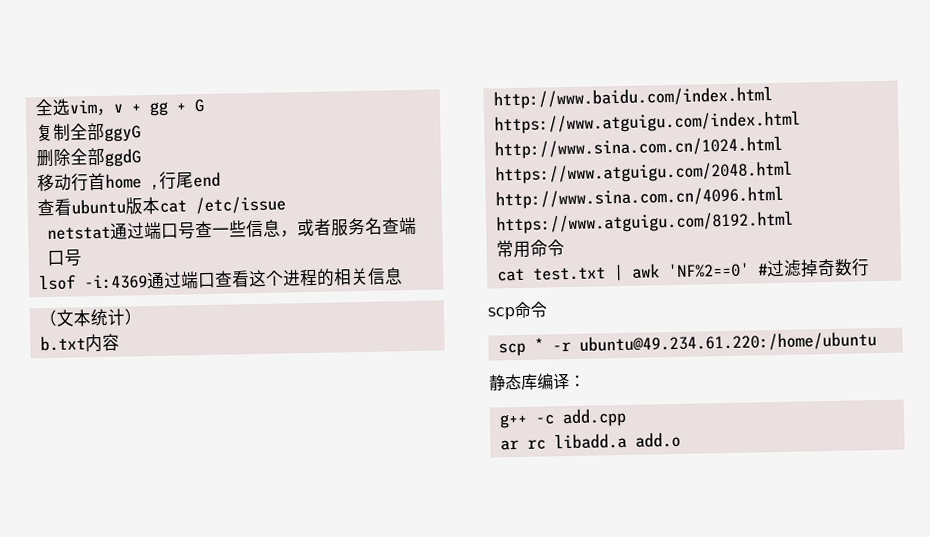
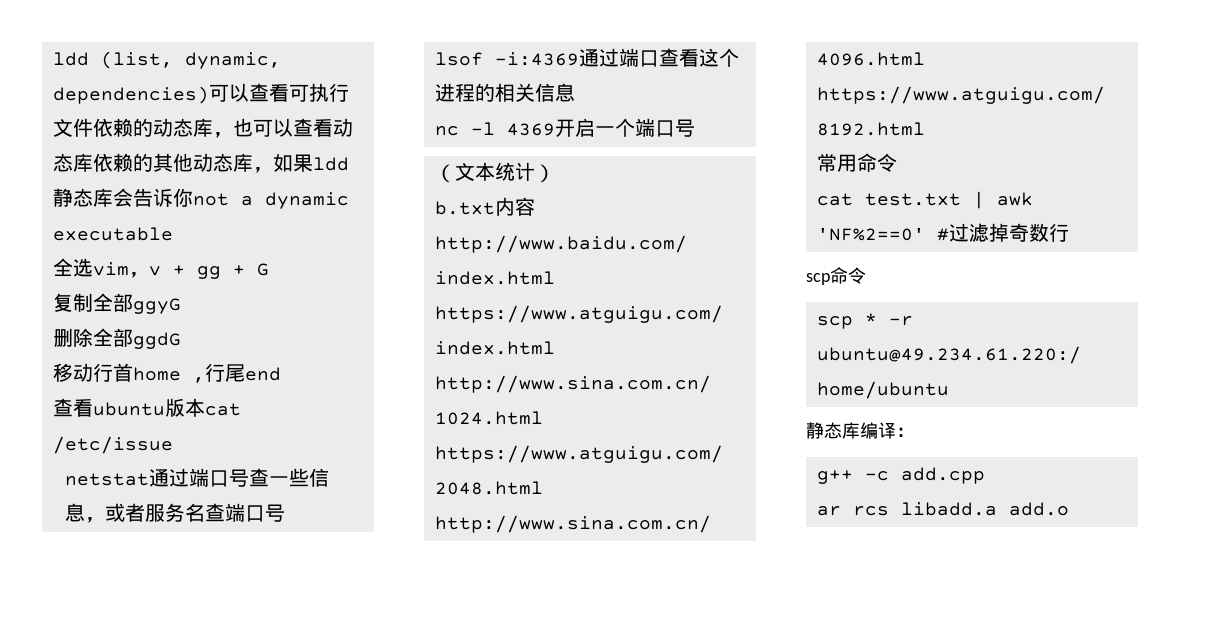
(34, 107) none -> [52,51,281,69] [52,83,349,104] [52,118,353,138] [52,153,349,173] [52,188,349,209] [52,227,173,241] ldd (list, dynamic, dependencies)可以查看可执行文件依赖的动态库，也可以查看动态库依赖的其他动态库，如果ldd静态库会告诉你not a dynamic executable //
(403, 276) none -> [434,118,695,137] // nc -l 4369开启一个端口号
[526,439,546,450] rc -> [852,506,889,516] rcs

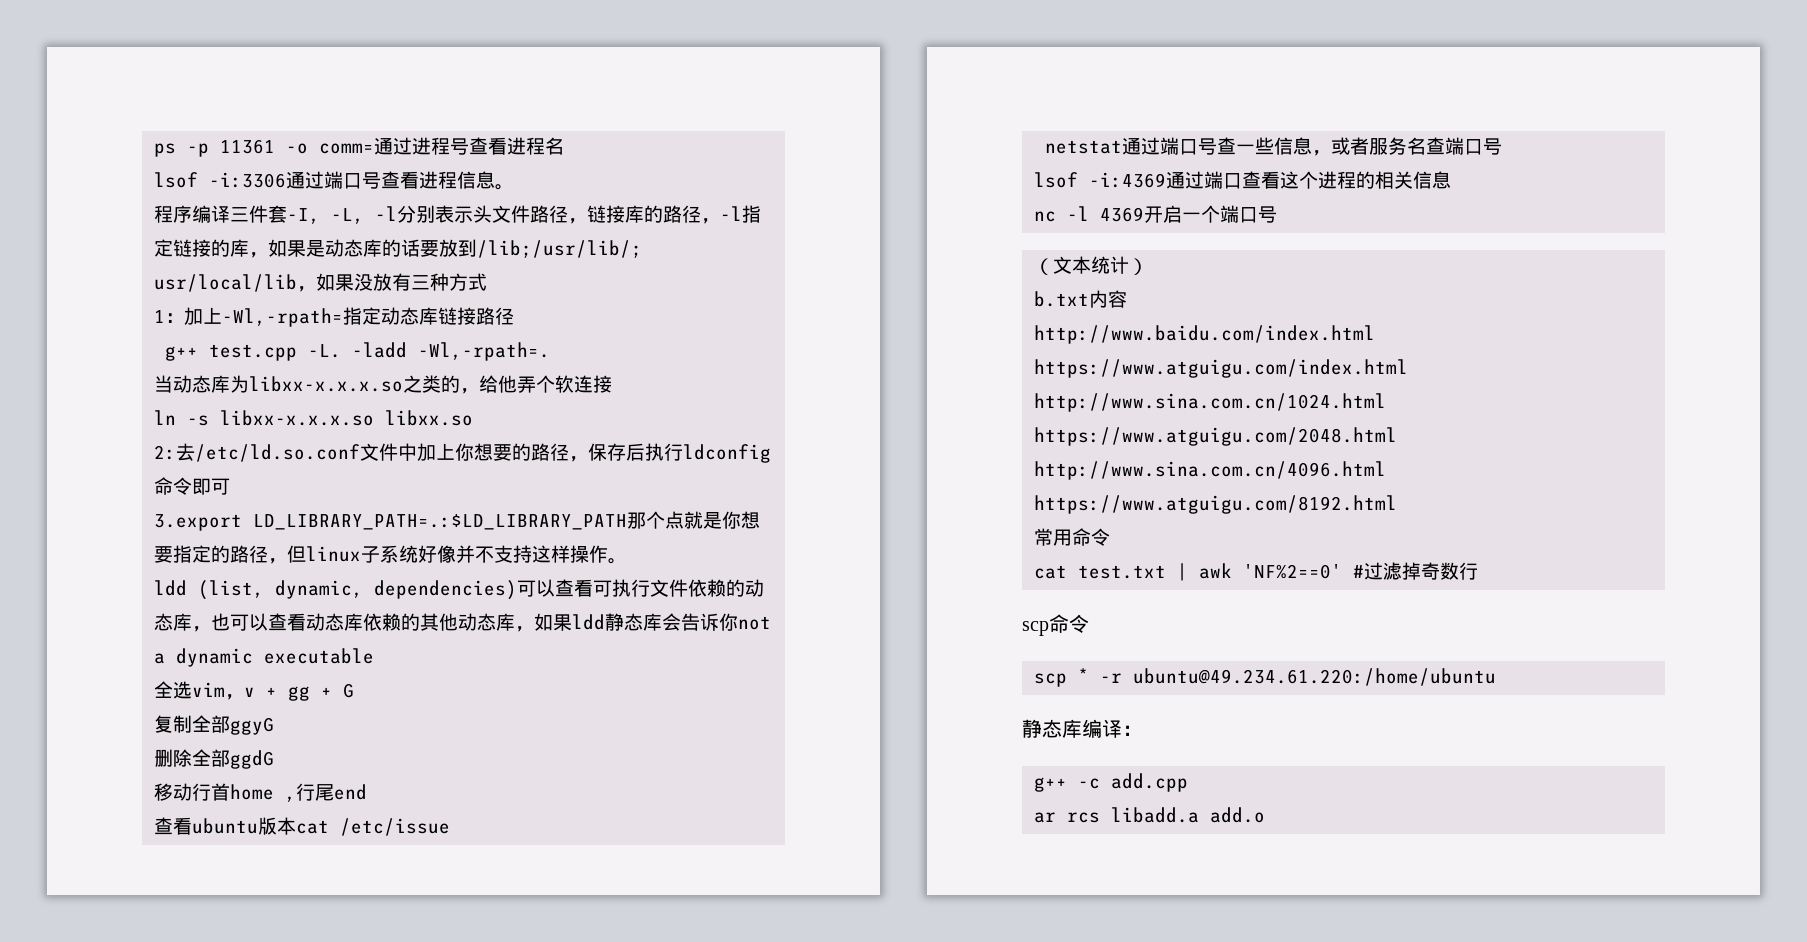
(52, 59) none -> [154,137,564,157] [154,171,514,190] [154,205,761,224] [154,239,642,258] [154,273,487,292] [154,307,514,327] [165,342,550,361] [154,375,612,394] [154,410,473,426] [154,443,771,463] [154,477,230,495] [154,511,760,531] [154,545,627,564] ps -p 11361 -o comm=通过进程号查看进程名 // lsof -i:3306通过端口号查看进程信息。 // 程序编译三件套-I, -L, -l分别表示头文件路径，链接库的路径，-l指定链接的库，如果是动态库的话要放到/lib;/usr/lib/; usr/local/lib，如果没放有三种方式 // 1：加上-Wl,-rpath=指定动态库链接路径 // g++ test.cpp -L. -ladd -Wl,-rpath=. // 当动态库为libxx-x.x.x.so之类的，给他弄个软连接 // ln -s libxx-x.x.x.so libxx.so // 2:去/etc/ld.so.conf文件中加上你想要的路径，保存后执行ldconfig命令即可 // 3.export LD_LIBRARY_PATH=.:$LD_LIBRARY_PATH那个点就是你想要指定的路径，但linux子系统好像并不支持这样操作。 //

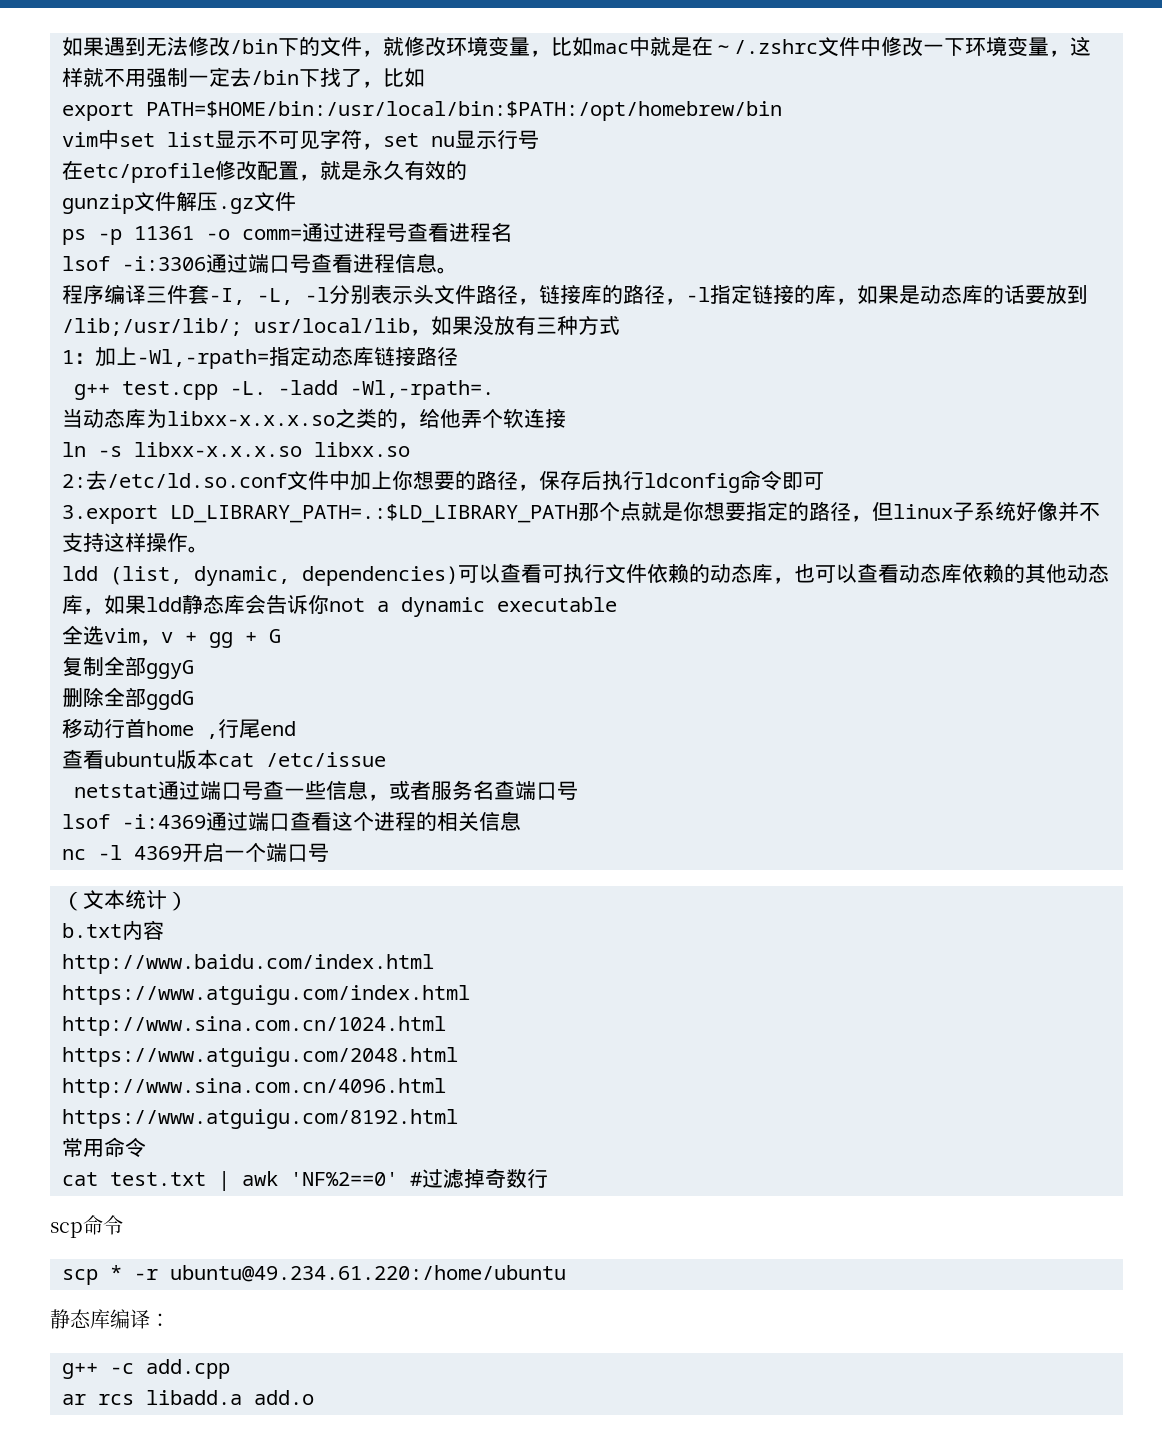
(154, 150) none -> [62,36,1091,57] [62,67,425,88] [62,101,782,121] [62,129,539,150] [62,160,467,183] [62,191,296,214] 如果遇到无法修改/bin下的文件，就修改环境变量，比如mac中就是在～/.zshrc文件中修改一下环境变量，这样就不用强制一定去/bin下找了，比如 // export PATH=$HOME/bin:/usr/local/bin:$PATH:/opt/homebrew/bin // vim中set list显示不可见字符，set nu显示行号 // 在etc/profile修改配置，就是永久有效的 // gunzip文件解压.gz文件 //

